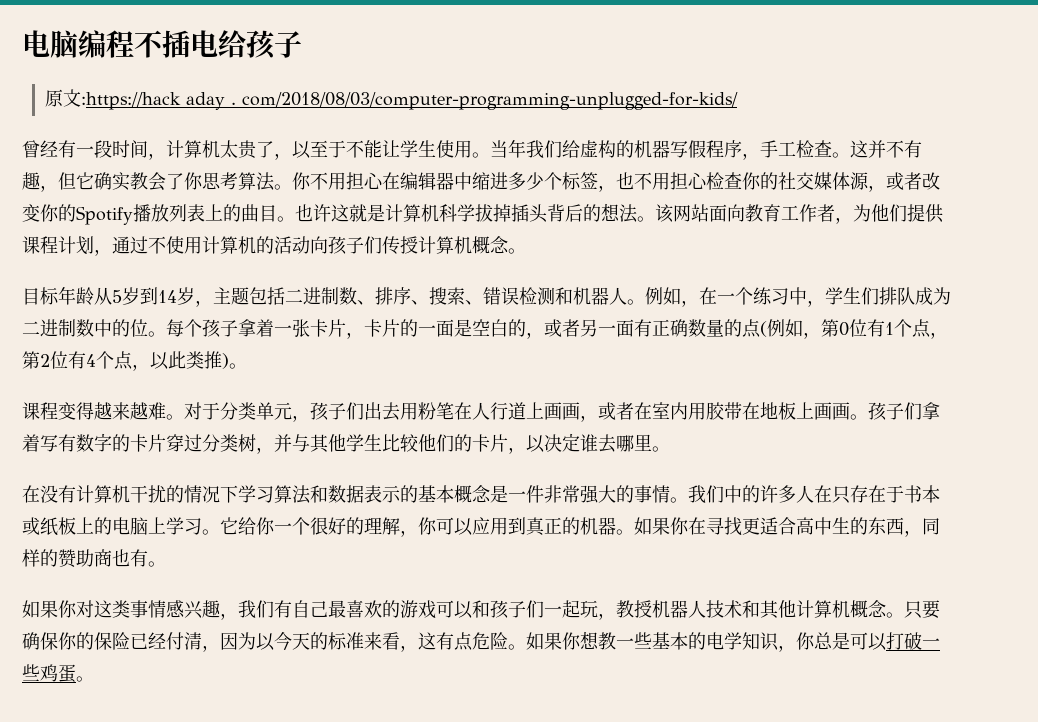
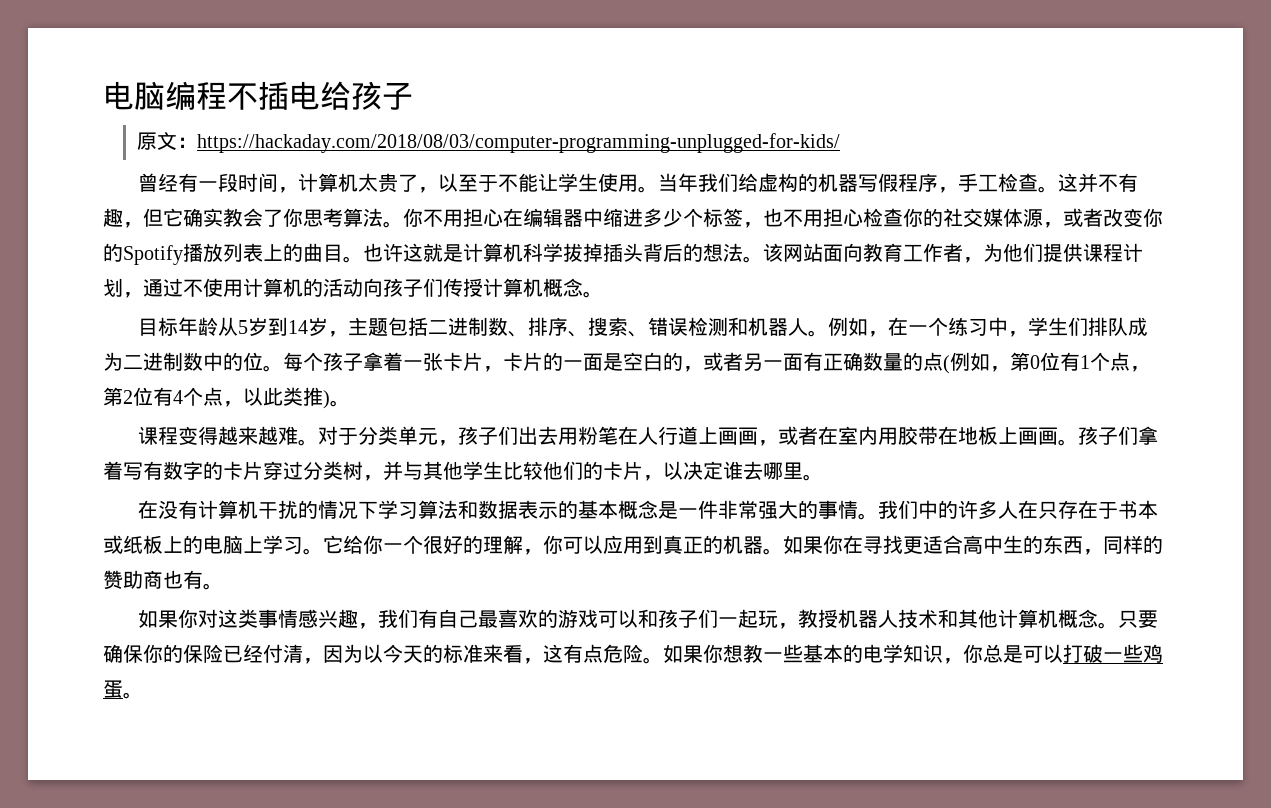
[80,92,738,110] :https://hack aday . com/2018/08/03/computer-programming-unplugged-for-kids/ -> [176,133,840,153] ：https://hackaday.com/2018/08/03/computer-programming-unplugged-for-kids/

